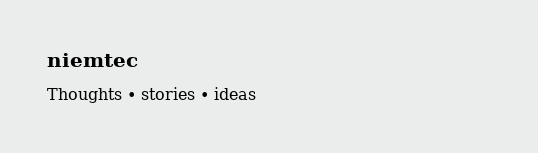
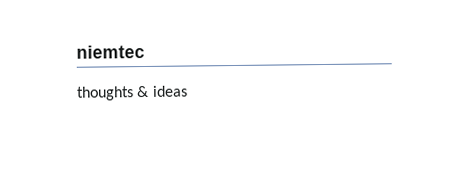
[47,87,209,103] Thoughts • stories • -> [76,85,150,101] thoughts &

